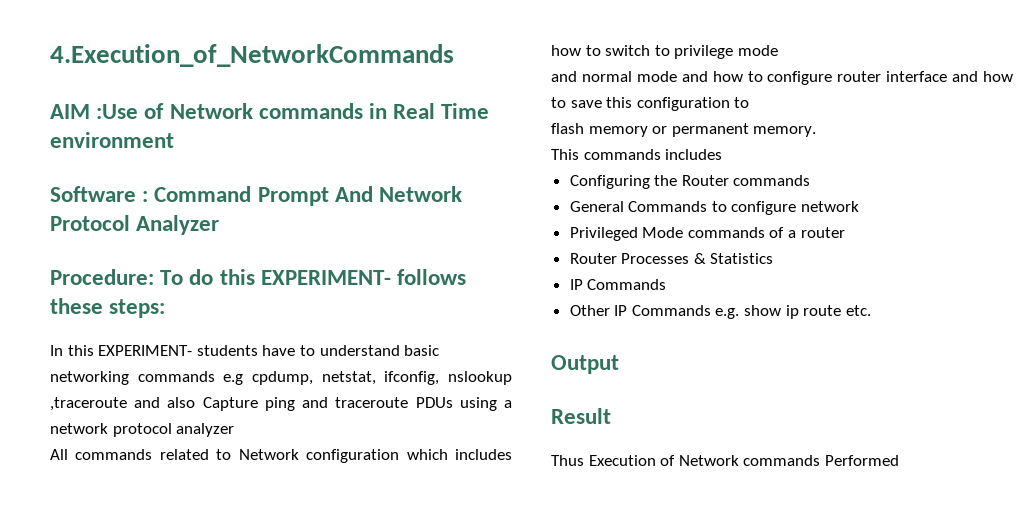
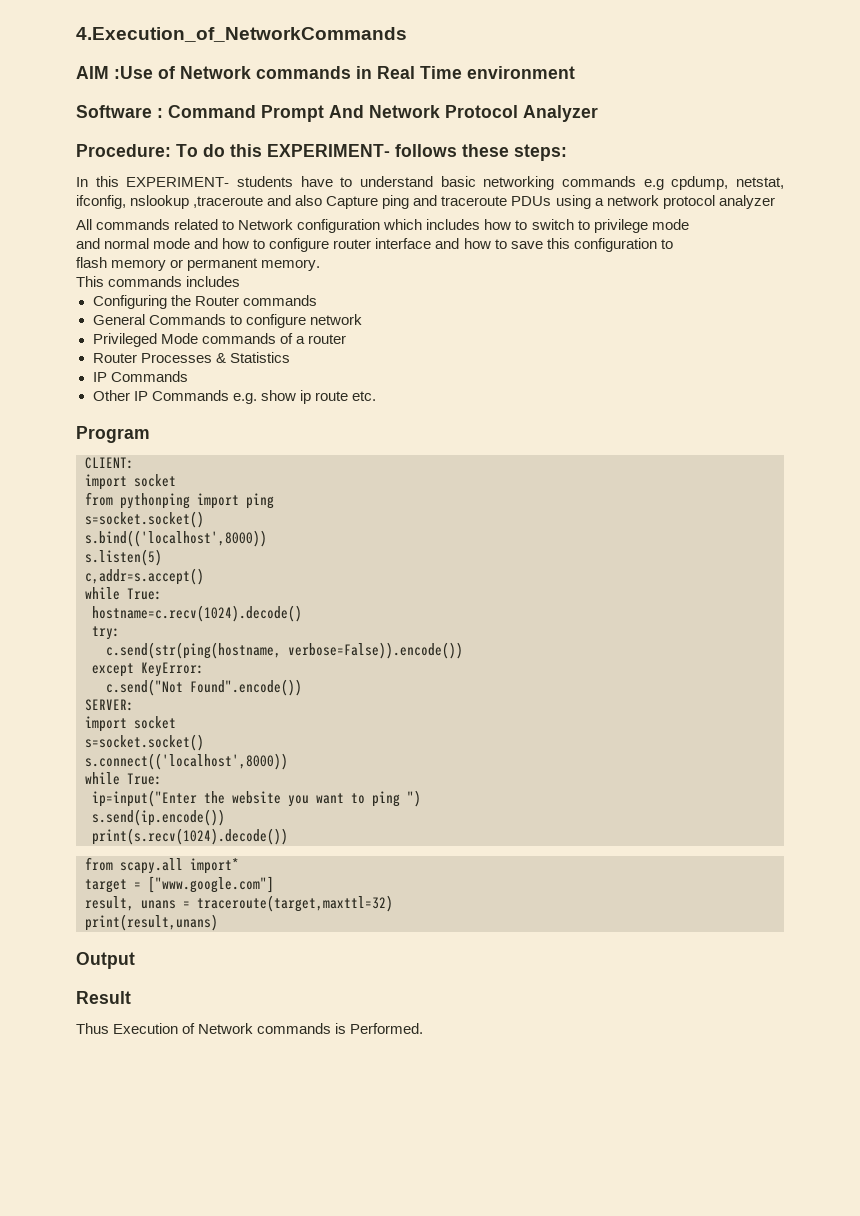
(871, 310) none -> [76,426,150,443] [85,457,134,469] [85,474,176,490] [85,492,274,509] [85,511,204,528] [85,530,267,547] [85,549,162,566] [85,568,204,585] [85,587,162,600] [92,605,302,622] [92,626,120,640] [106,642,463,659] [92,662,204,677] [106,679,302,696] [85,699,134,711] [85,716,176,732] [85,734,204,751] [85,753,288,770] [85,772,162,785] [92,790,421,807] [92,809,225,826] [92,828,288,845] [85,857,239,874] [85,876,274,893] [85,895,393,912] [85,914,218,931] // Program // CLIENT: // import socket // from pythonping import ping // s=socket.socket() // s.bind(('localhost',8000)) // s.listen(5) // c,addr=s.accept() // while True: // hostname=c.recv(1024).decode() // try: // c.send(str(ping(hostname, verbose=False)).encode()) // except KeyError: // c.send("Not Found".encode()) // SERVER: // import socket // s=socket.socket() // s.connect(('localhost',8000)) // while True: // ip=input("Enter the website you want to ping ") // s.send(ip.encode()) // print(s.recv(1024).decode()) // from scapy.all import* // target = ["www.google.com"] // result, unans = traceroute(target,maxttl=32) // print(result,unans)
[824,455,899,466] Performed -> [335,1023,424,1034] is Performed.

